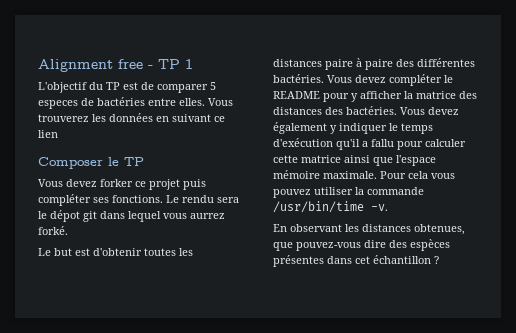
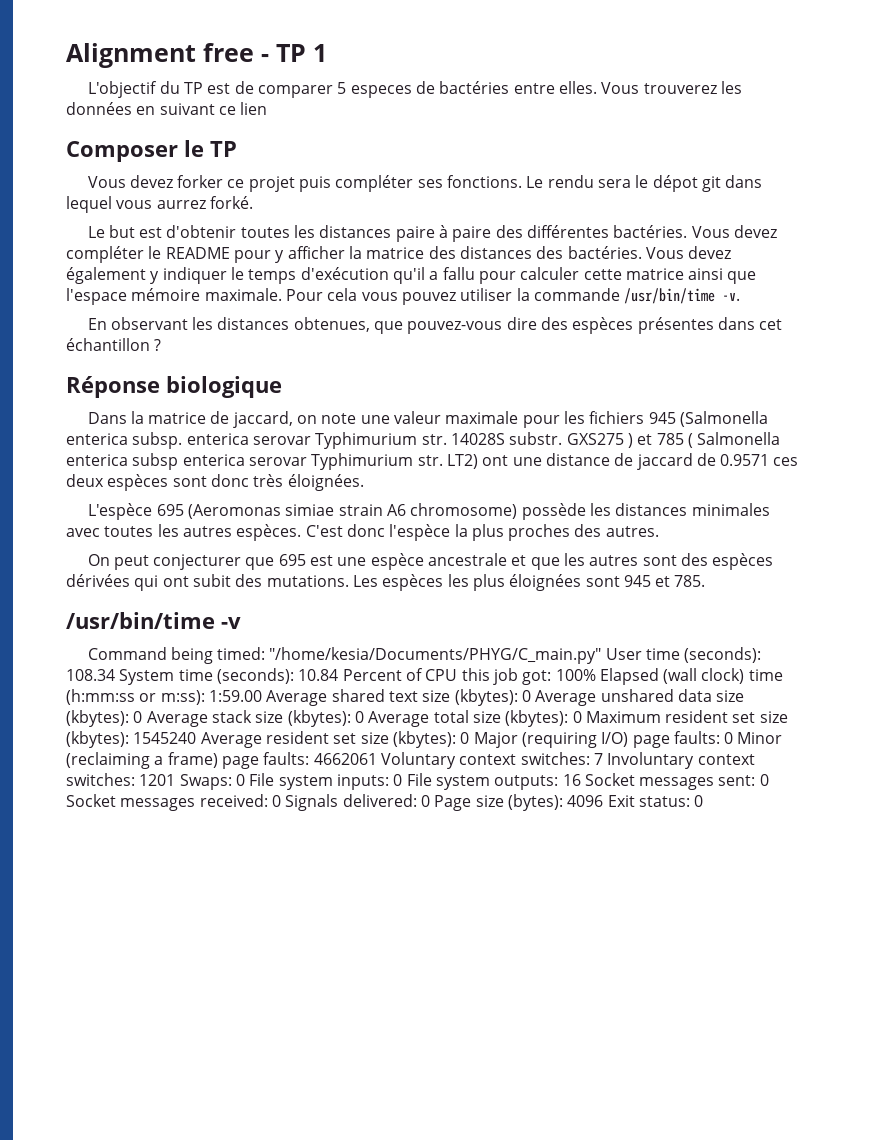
(439, 260) none -> [66,376,282,398] [87,411,768,428] [66,432,781,449] [66,453,799,470] [66,474,364,491] [87,503,770,520] [66,524,659,541] [87,553,774,570] [66,574,706,591] [66,612,241,629] [87,647,762,664] [66,668,783,685] [66,689,745,706] [66,710,788,727] [66,731,783,748] [66,752,755,769] [66,773,769,790] [66,794,704,811] // Réponse biologique // Dans la matrice de jaccard, on note une valeur maximale pour les fichiers 945 (Salmonella enterica subsp. enterica serovar Typhimurium str. 14028S substr. GXS275 ) et 785 ( Salmonella enterica subsp enterica serovar Typhimurium str. LT2) ont une distance de jaccard de 0.9571 ces deux espèces sont donc très éloignées. // L'espèce 695 (Aeromonas simiae strain A6 chromosome) possède les distances minimales avec toutes les autres espèces. C'est donc l'espèce la plus proches des autres. // On peut conjecturer que 695 est une espèce ancestrale et que les autres sont des espèces dérivées qui ont subit des mutations. Les espèces les plus éloignées sont 945 et 785. // /usr/bin/time -v // Command being timed: "/home/kesia/Documents/PHYG/C_main.py" User time (seconds): 108.34 System time (seconds): 10.84 Percent of CPU this job got: 100% Elapsed (wall clock) time (h:mm:ss or m:ss): 1:59.00 Average shared text size (kbytes): 0 Average unshared data size (kbytes): 0 Average stack size (kbytes): 0 Average total size (kbytes): 0 Maximum resident set size (kbytes): 1545240 Average resident set size (kbytes): 0 Major (requiring I/O) page faults: 0 Minor (reclaiming a frame) page faults: 4662061 Voluntary context switches: 7 Involuntary context switches: 1201 Swaps: 0 File system inputs: 0 File system outputs: 16 Socket messages sent: 0 Socket messages received: 0 Signals delivered: 0 Page size (bytes): 4096 Exit status: 0

